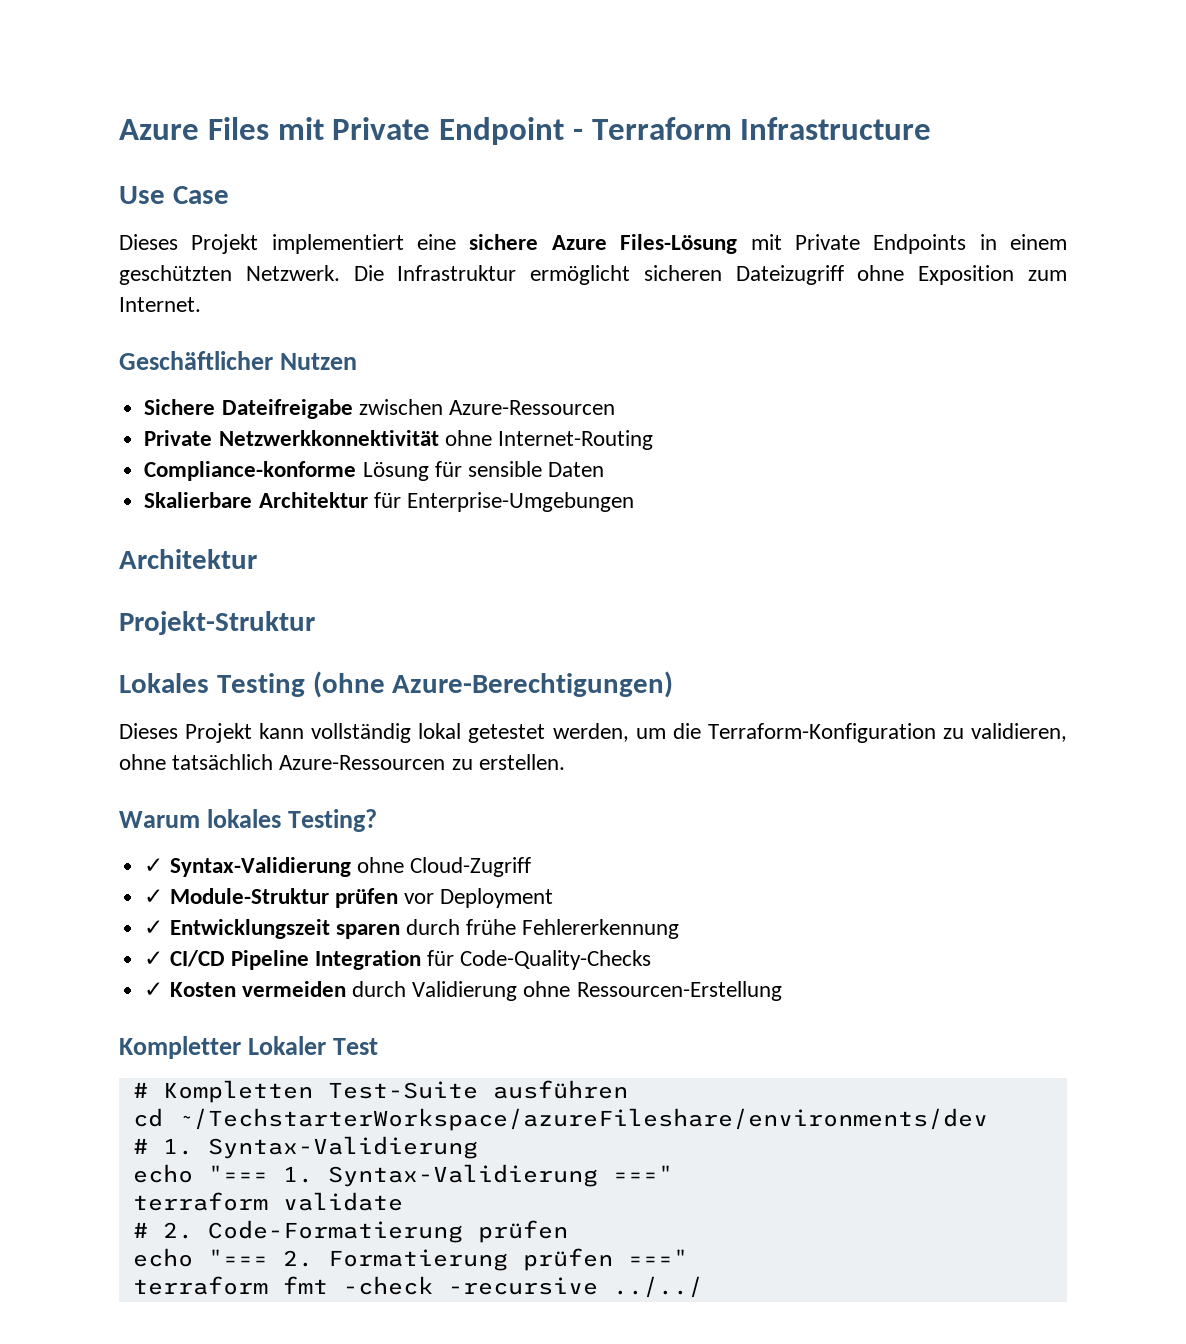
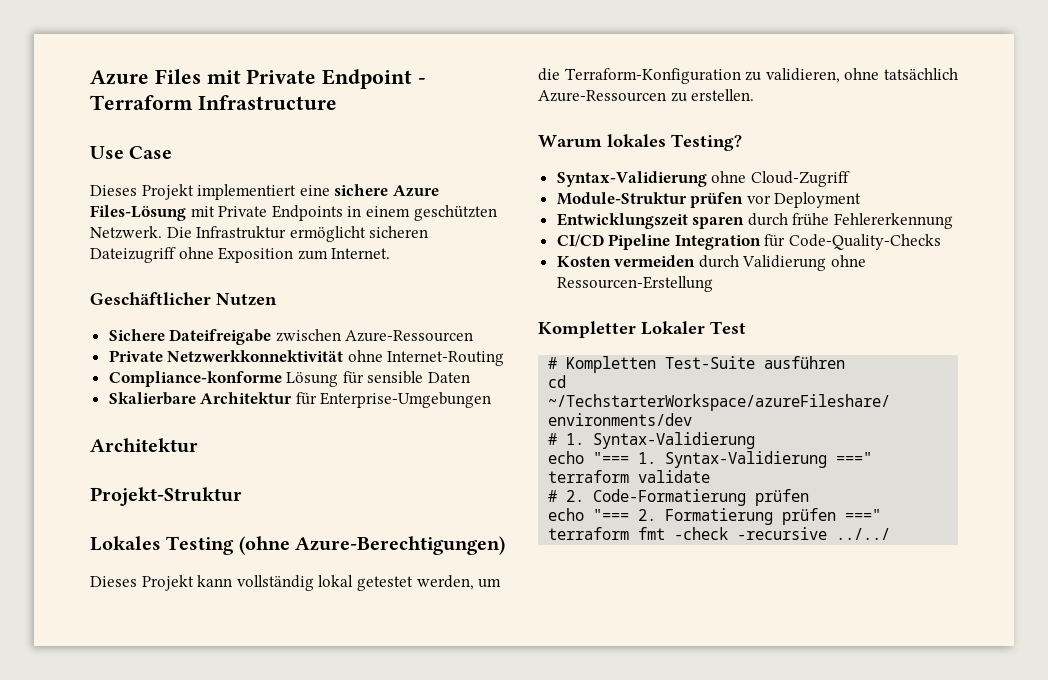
[144,858,164,873] ✓ -> (742, 142) none
[144,889,164,904] ✓ -> (850, 179) none
[144,920,164,935] ✓ -> (862, 200) none
[144,951,164,966] ✓ -> (954, 221) none
[144,982,164,997] ✓ -> (942, 242) none

